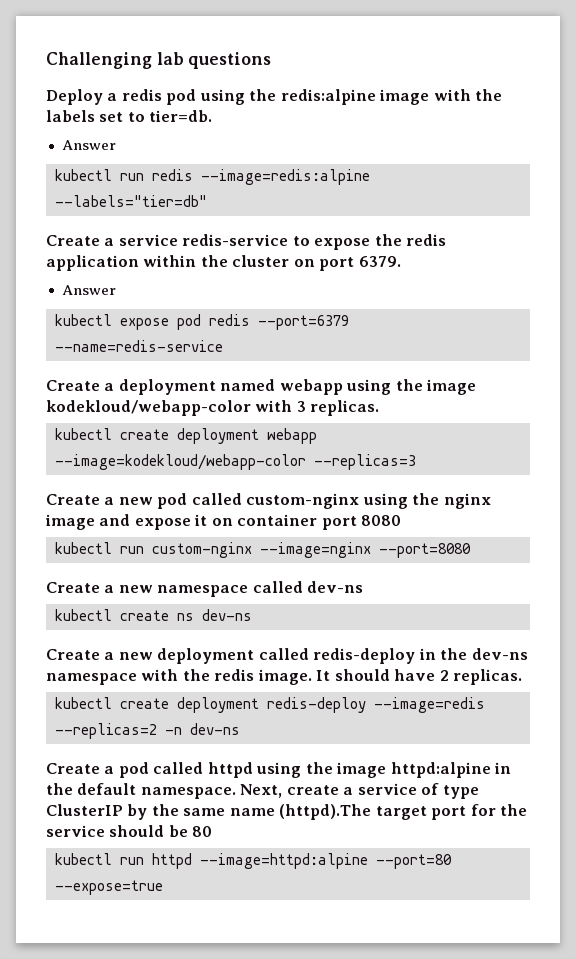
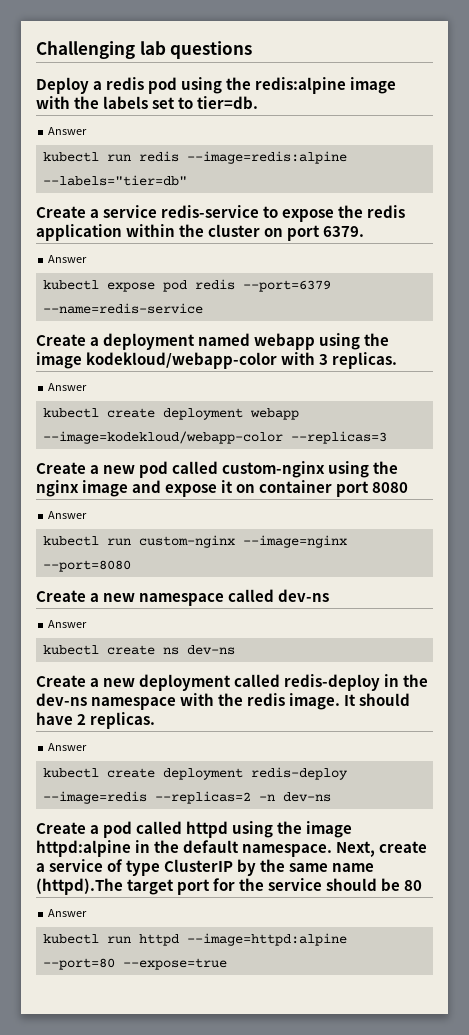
(380, 408) none -> [48,383,88,391] // Answer
(402, 520) none -> [48,511,88,519] // Answer
(364, 587) none -> [48,620,88,628] // Answer
(523, 677) none -> [48,743,88,751] // Answer
(213, 831) none -> [48,909,88,917] // Answer

